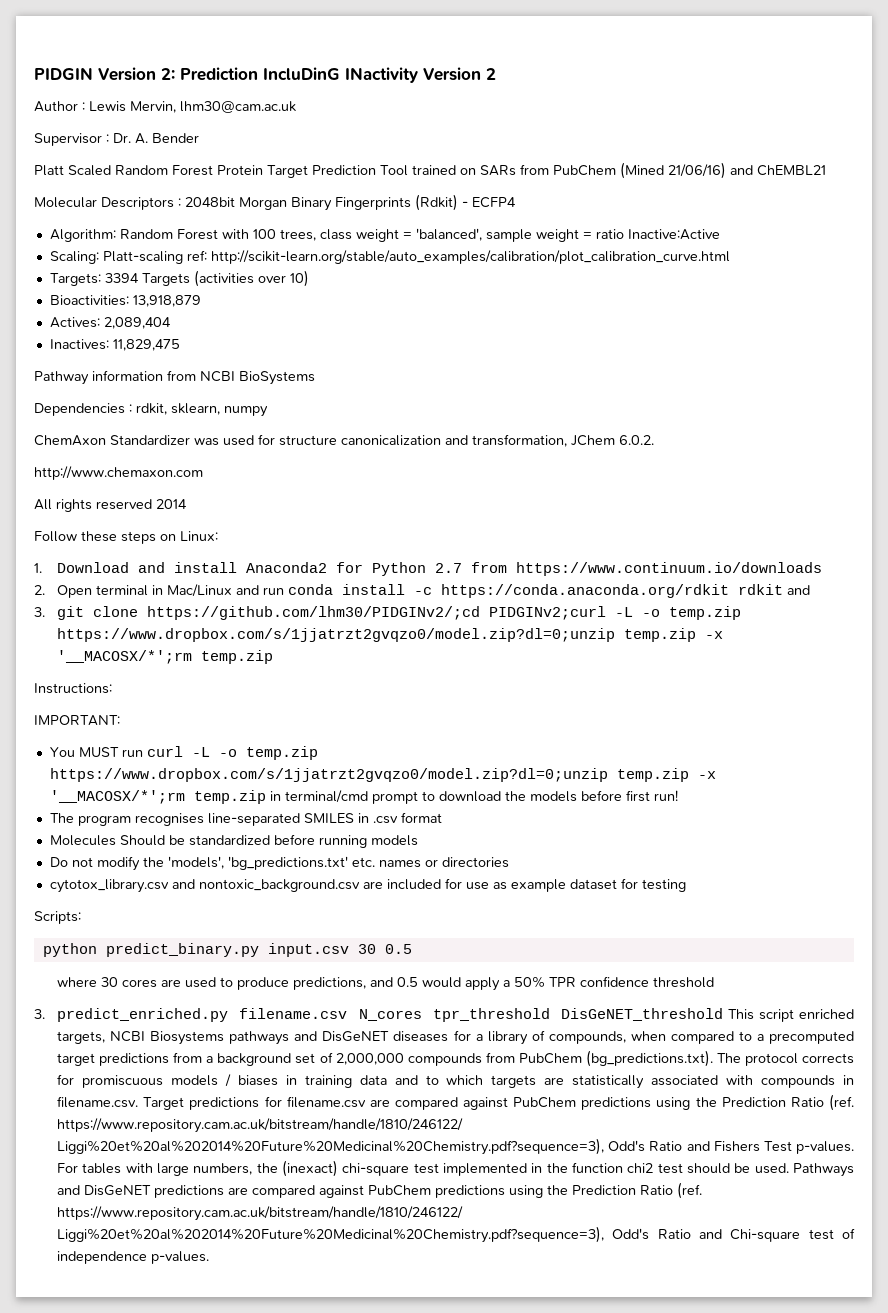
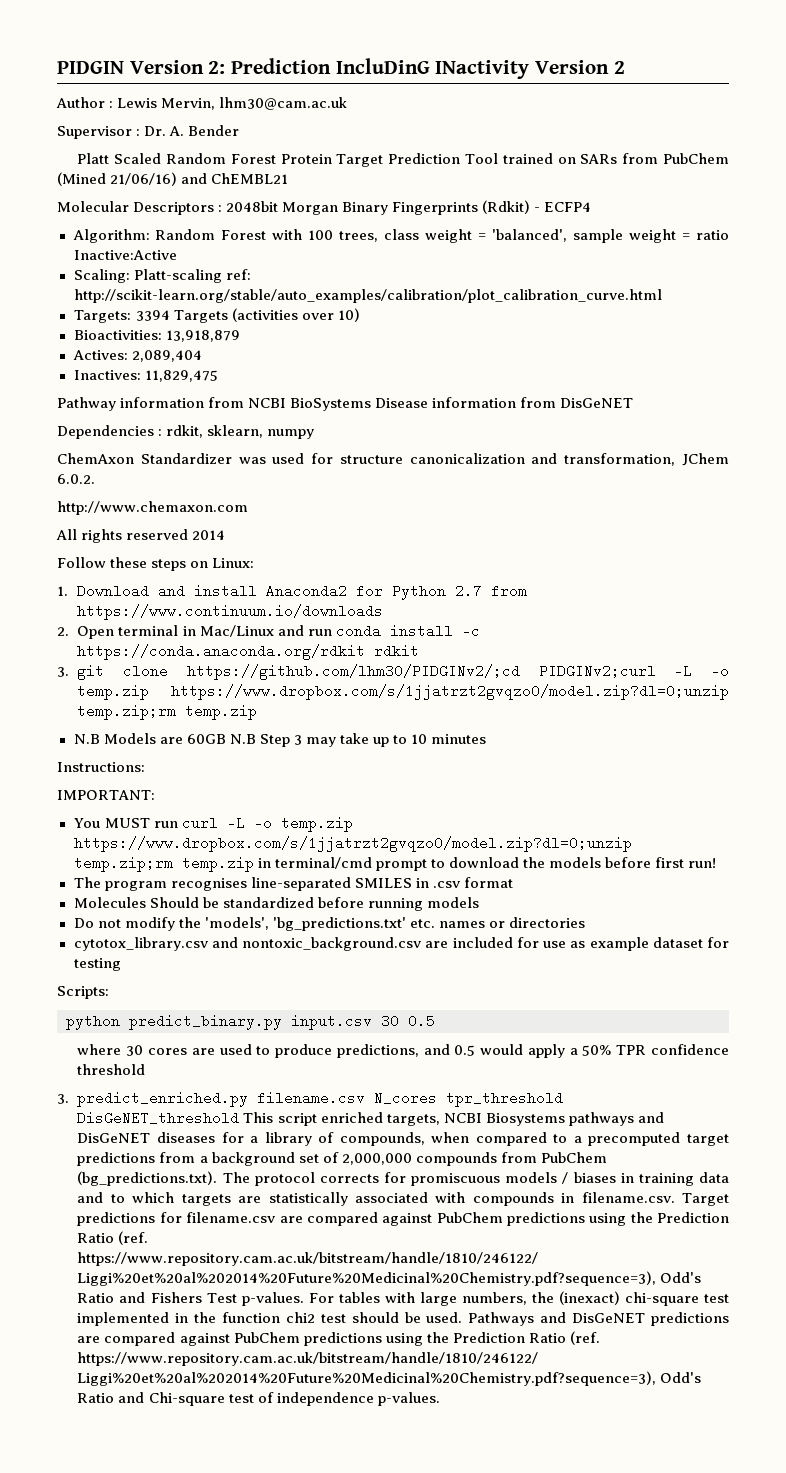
(315, 378) none -> [375,397,634,408] Disease information from DisGeNET
[787,585,811,595] and -> (420, 651) none
[624,628,724,642] [57,650,274,664] temp.zip -x '__MACOSX/*';rm temp.zip -> [77,704,258,720] [73,733,487,747] temp.zip;rm temp.zip // N.B Models are 60GB N.B Step 3 may take up to 10 minutes
[616,768,716,782] [49,790,185,804] temp.zip -x '__MACOSX/*';rm -> [73,856,173,872] temp.zip;rm

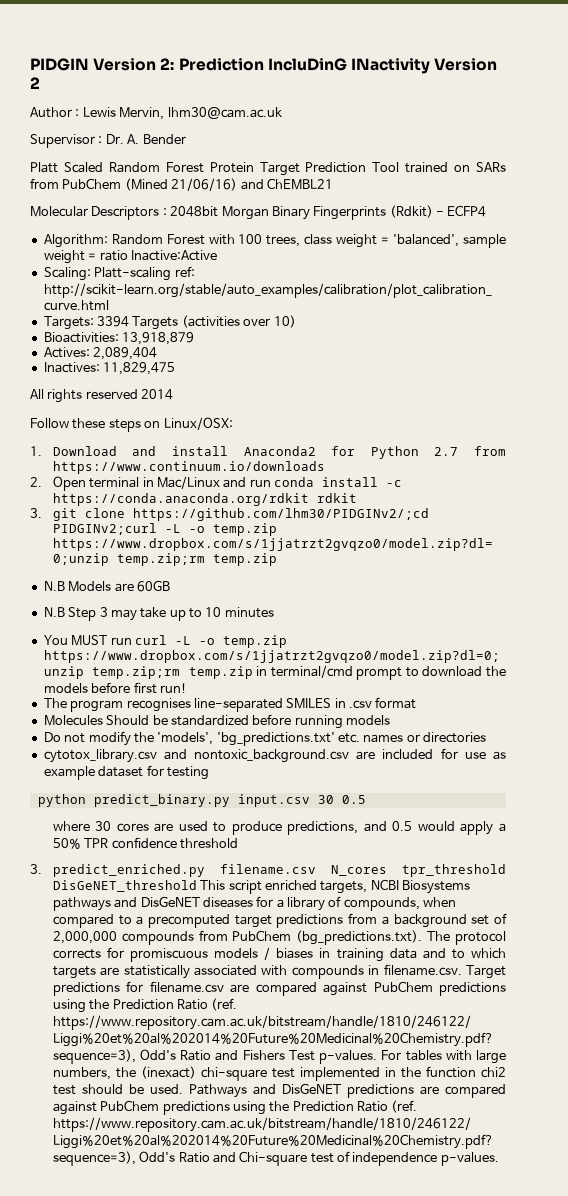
[57,397,634,411] [57,425,315,439] [57,453,729,466] [57,474,95,484] [57,501,248,515] // Pathway information from NCBI BioSystems Disease information from DisGeNET // Dependencies : rdkit, sklearn, numpy // ChemAxon Standardizer was used for structure canonicalization and transformation, JChem 6.0.2. // http://www.chemaxon.com -> (176, 368) none
[212,558,255,568] Linux: -> [163,417,233,430] Linux/OSX:
(226, 739) none -> (170, 586) //
[57,762,145,772] [57,790,155,800] // Instructions: // IMPORTANT: -> (274, 612) none
[57,986,109,999] // Scripts: -> (209, 773) none

